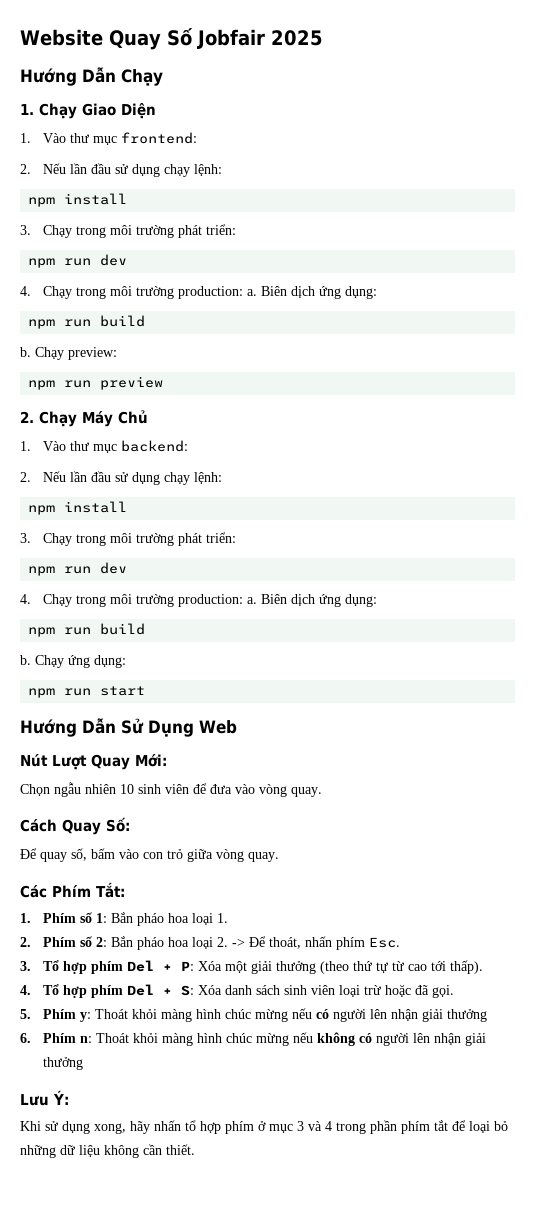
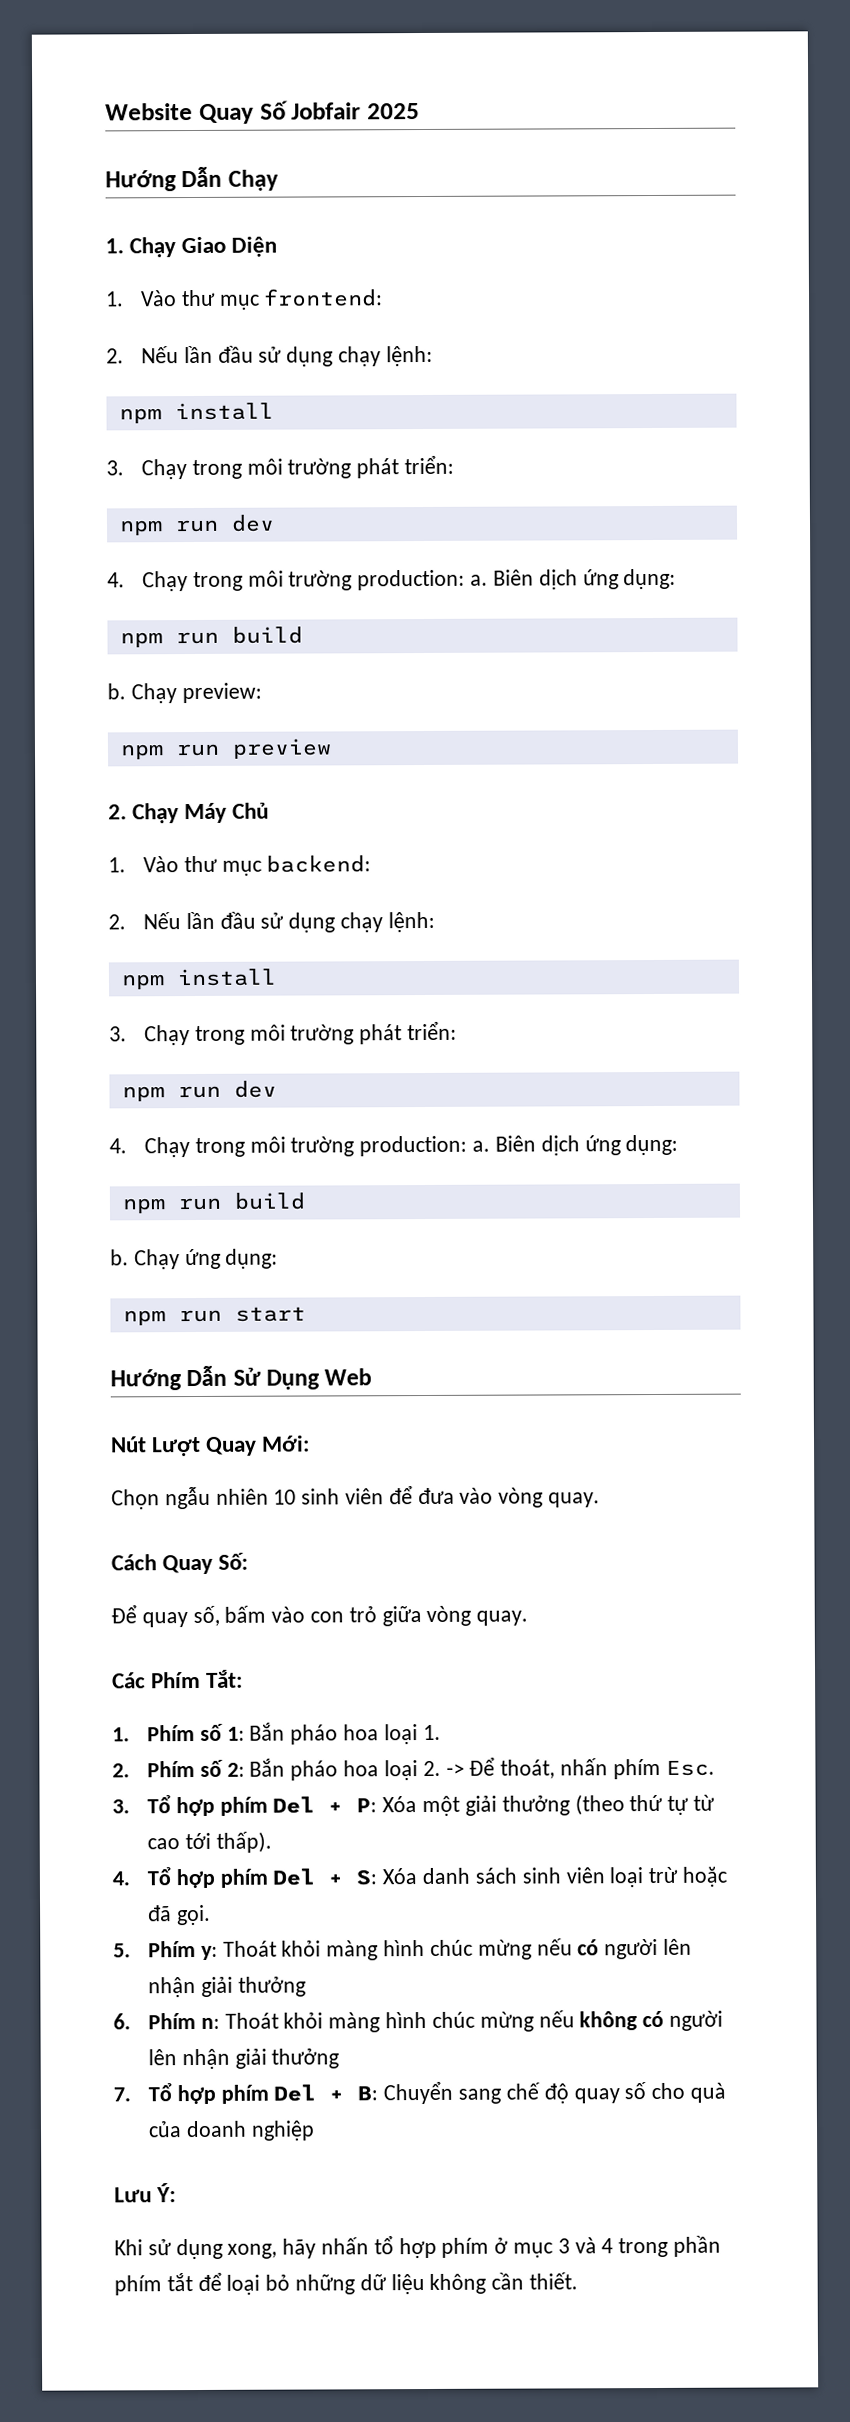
(84, 1063) none -> [113,2081,726,2105] [148,2120,315,2141] // 7. Tổ hợp phím Del + B: Chuyển sang chế độ quay số cho quà của doanh nghiệp

